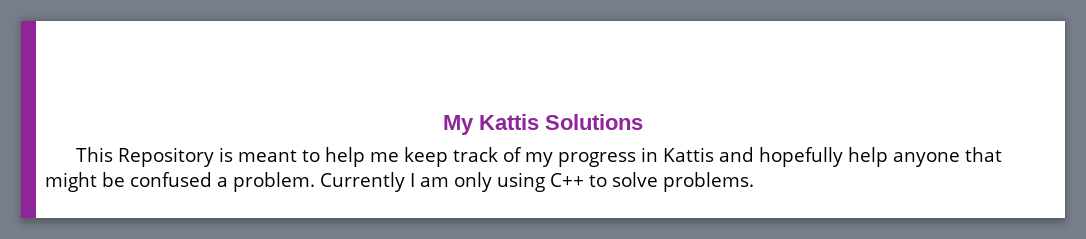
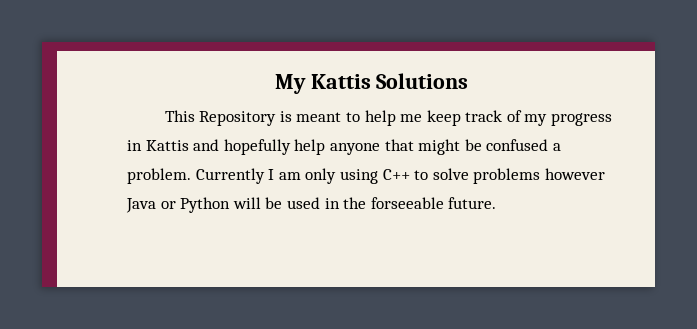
[663,172,754,192] problems. -> [473,168,605,184] [126,197,497,213] problems however Java or Python will be used in the forseeable future.

